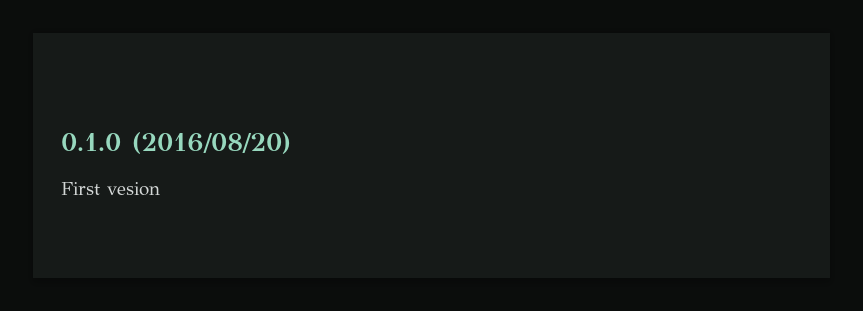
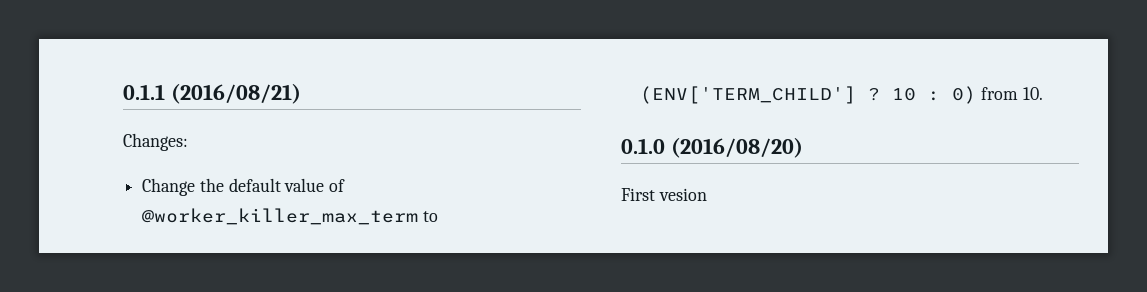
(61, 142) none -> [123,83,301,104] [123,133,188,151] [142,178,346,196] [142,208,438,225] [640,86,1043,104] 0.1.1 (2016/08/21) // Changes: // Change the default value of @worker_killer_max_term to (ENV['TERM_CHILD'] ? 10 : 0) from 10. //

